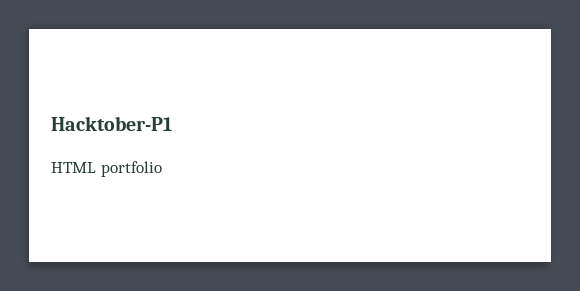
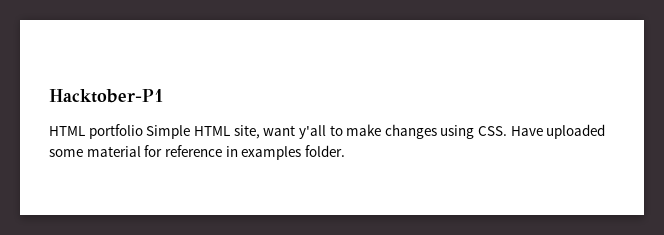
(162, 169) none -> [146,124,606,139] [49,145,345,160] Simple HTML site, want y'all to make changes using CSS. Have uploaded some material for reference in examples folder.

